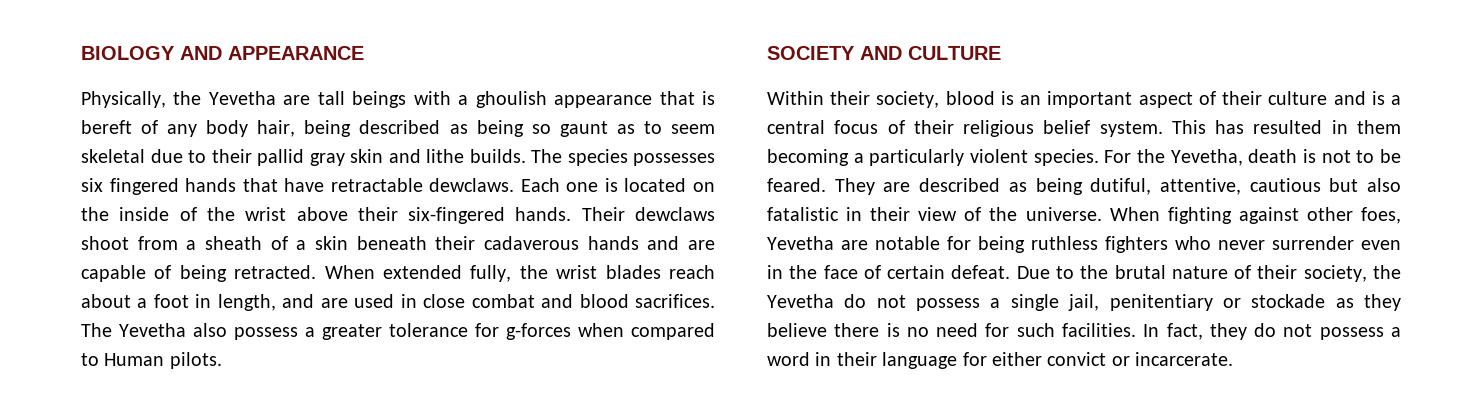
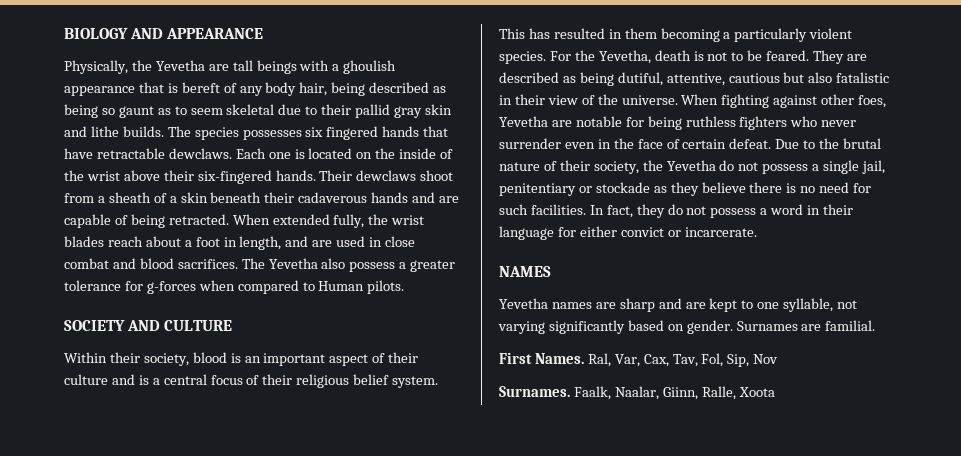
(1234, 359) none -> [499,266,551,277] [499,298,858,312] [498,320,876,334] [499,352,779,367] [499,386,775,400] // NAMES // Yevetha names are sharp and are kept to one syllable, not varying significantly based on gender. Surnames are familial. // First Names. Ral, Var, Cax, Tav, Fol, Sip, Nov // Surnames. Faalk, Naalar, Giinn, Ralle, Xoota

